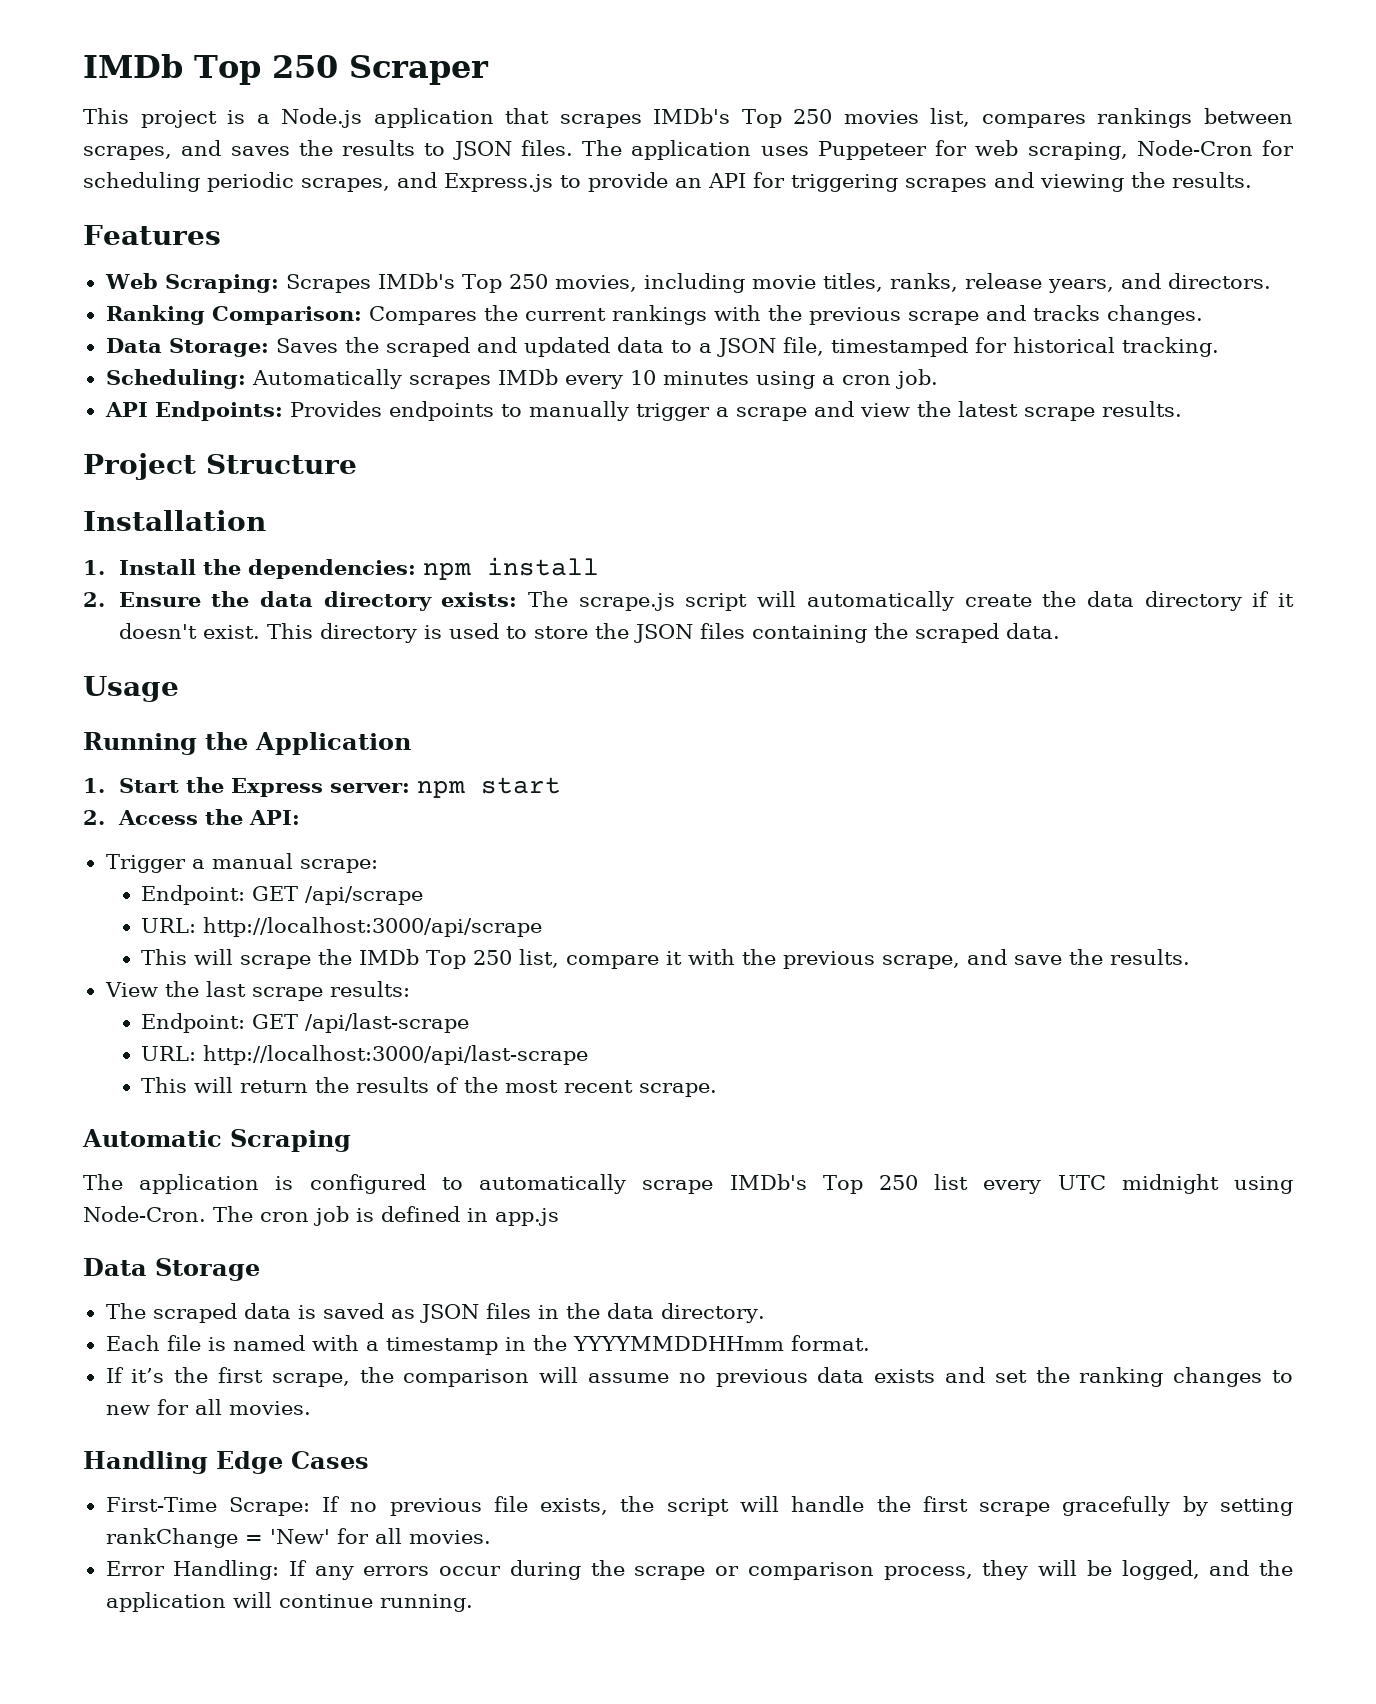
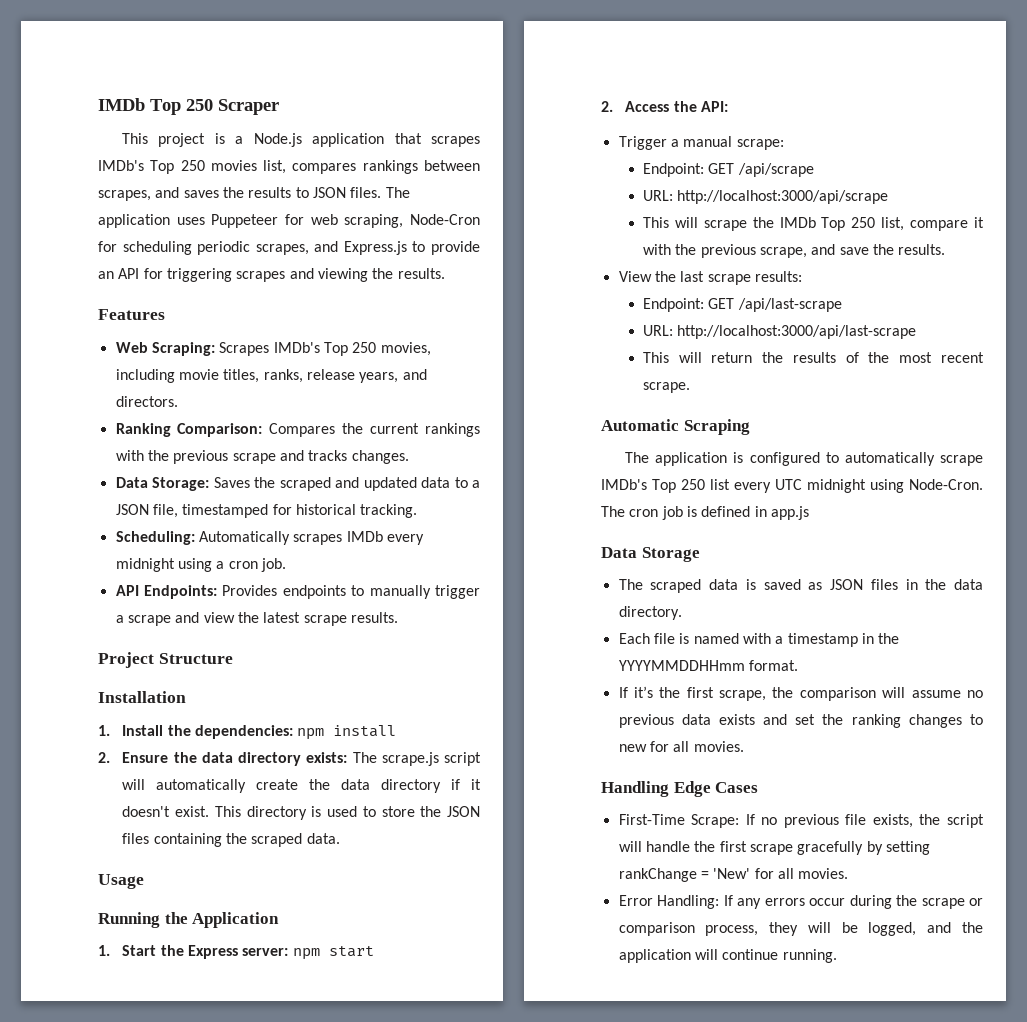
[629,370,749,385] 10 minutes -> [115,558,175,572] midnight

